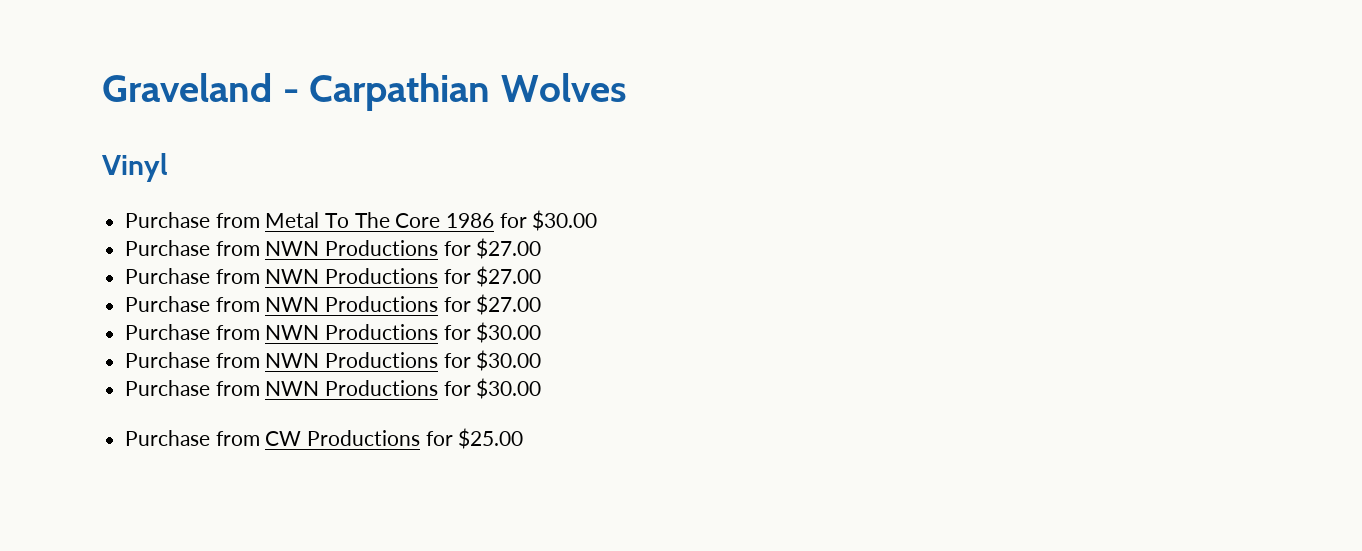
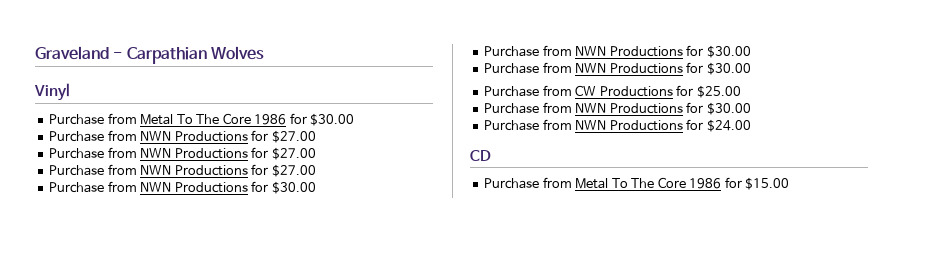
(524, 438) none -> [484,102,751,115] [484,119,751,132] [470,150,491,161] [484,177,790,190] // Purchase from NWN Productions for $30.00 // Purchase from NWN Productions for $24.00 // CD // Purchase from Metal To The Core 1986 for $15.00

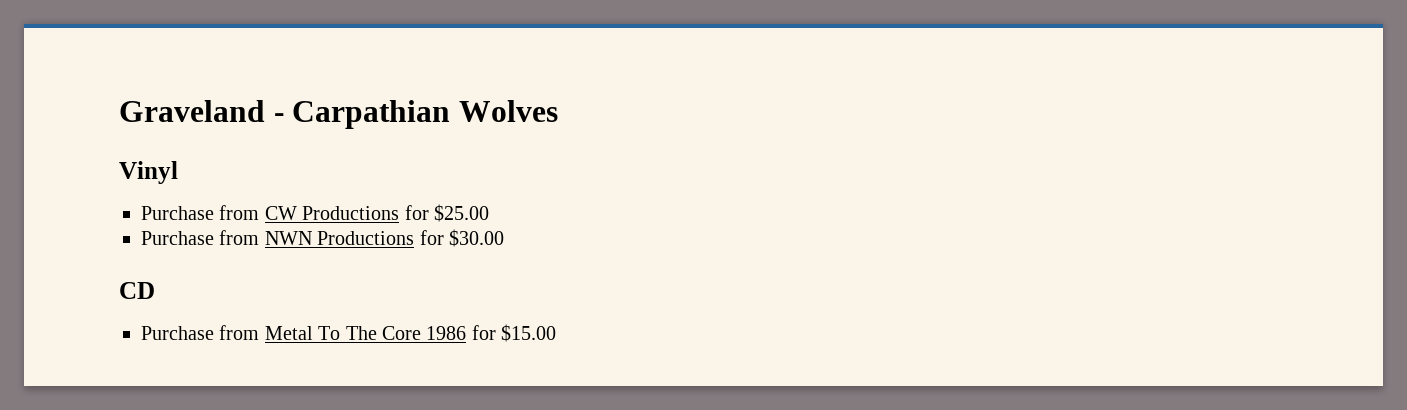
[49,113,355,126] [49,130,316,143] [49,147,316,160] [49,164,316,177] [49,181,316,194] [484,45,751,58] [484,62,751,75] // Purchase from Metal To The Core 1986 for $30.00 // Purchase from NWN Productions for $27.00 // Purchase from NWN Productions for $27.00 // Purchase from NWN Productions for $27.00 // Purchase from NWN Productions for $30.00 // Purchase from NWN Productions for $30.00 // Purchase from NWN Productions for $30.00 -> (178, 172) none
[484,119,751,132] // Purchase from NWN Productions for $24.00 -> (504, 238) none

